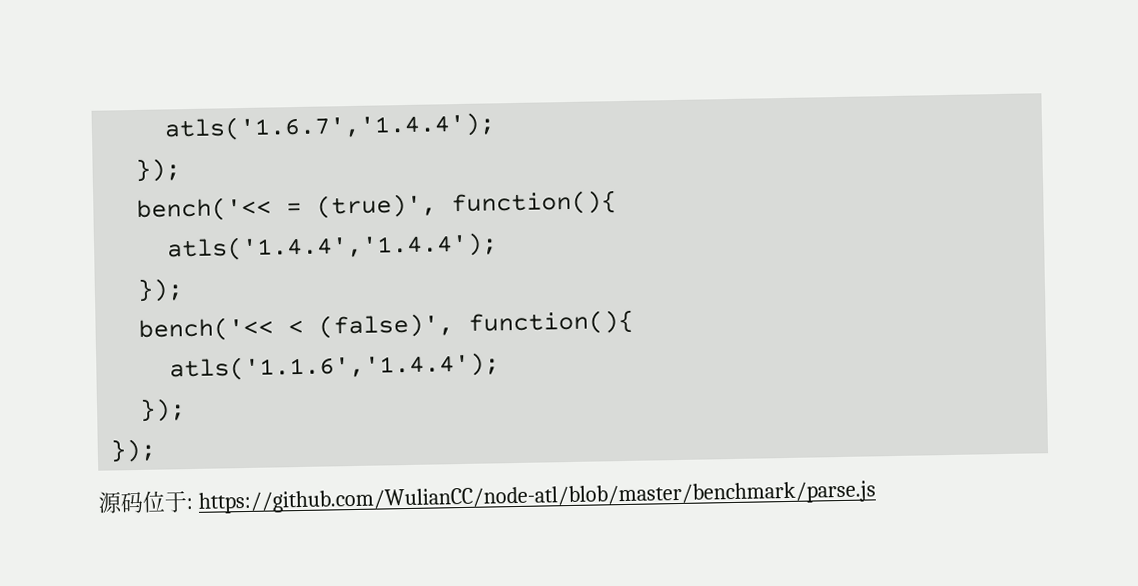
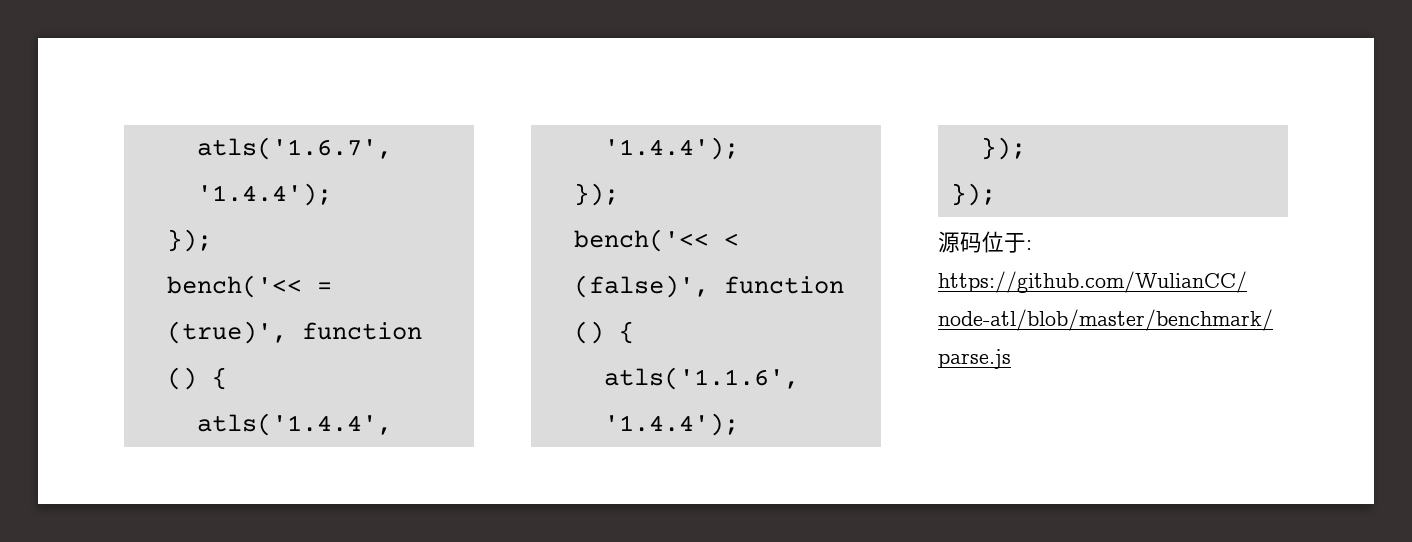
[164,112,497,142] atls('1.6.7','1.4.4'); -> [196,137,392,160] [196,183,332,206] atls('1.6.7', '1.4.4');
[451,190,618,217] [166,232,499,262] function(){ // atls('1.4.4','1.4.4'); -> [301,322,422,340] [166,367,227,390] [196,413,392,436] [603,137,739,160] function () { // atls('1.4.4', '1.4.4');
[468,309,635,336] [169,352,501,382] function(){ // atls('1.1.6','1.4.4'); -> [723,276,844,294] [573,321,634,344] [603,367,799,390] [603,413,739,436] function () { // atls('1.1.6', '1.4.4');

